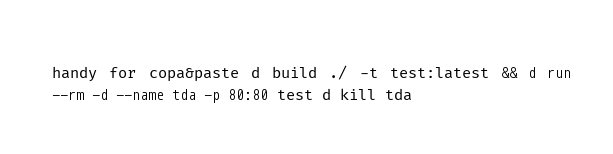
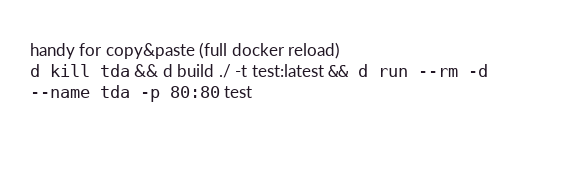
[148,68,239,82] copa&paste -> [105,42,341,59] [30,64,159,77] copy&paste (full docker reload) // d kill tda &&
[322,88,412,101] d kill tda -> (253, 92) none

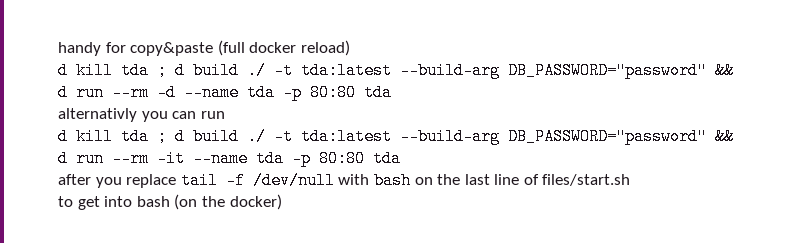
[134,64,324,78] && d build ./ -t test:latest -> [157,62,707,79] ; d build ./ -t tda:latest --build-arg DB_PASSWORD="password"
[224,86,253,98] test -> [364,84,392,101] [58,108,225,122] [58,128,734,145] [58,150,401,167] [58,172,631,189] [58,194,282,210] tda // alternativly you can run // d kill tda ; d build ./ -t tda:latest --build-arg DB_PASSWORD="password" && d run --rm -it --name tda -p 80:80 tda // after you replace tail -f /dev/null with bash on the last line of files/start.sh // to get into bash (on the docker)

